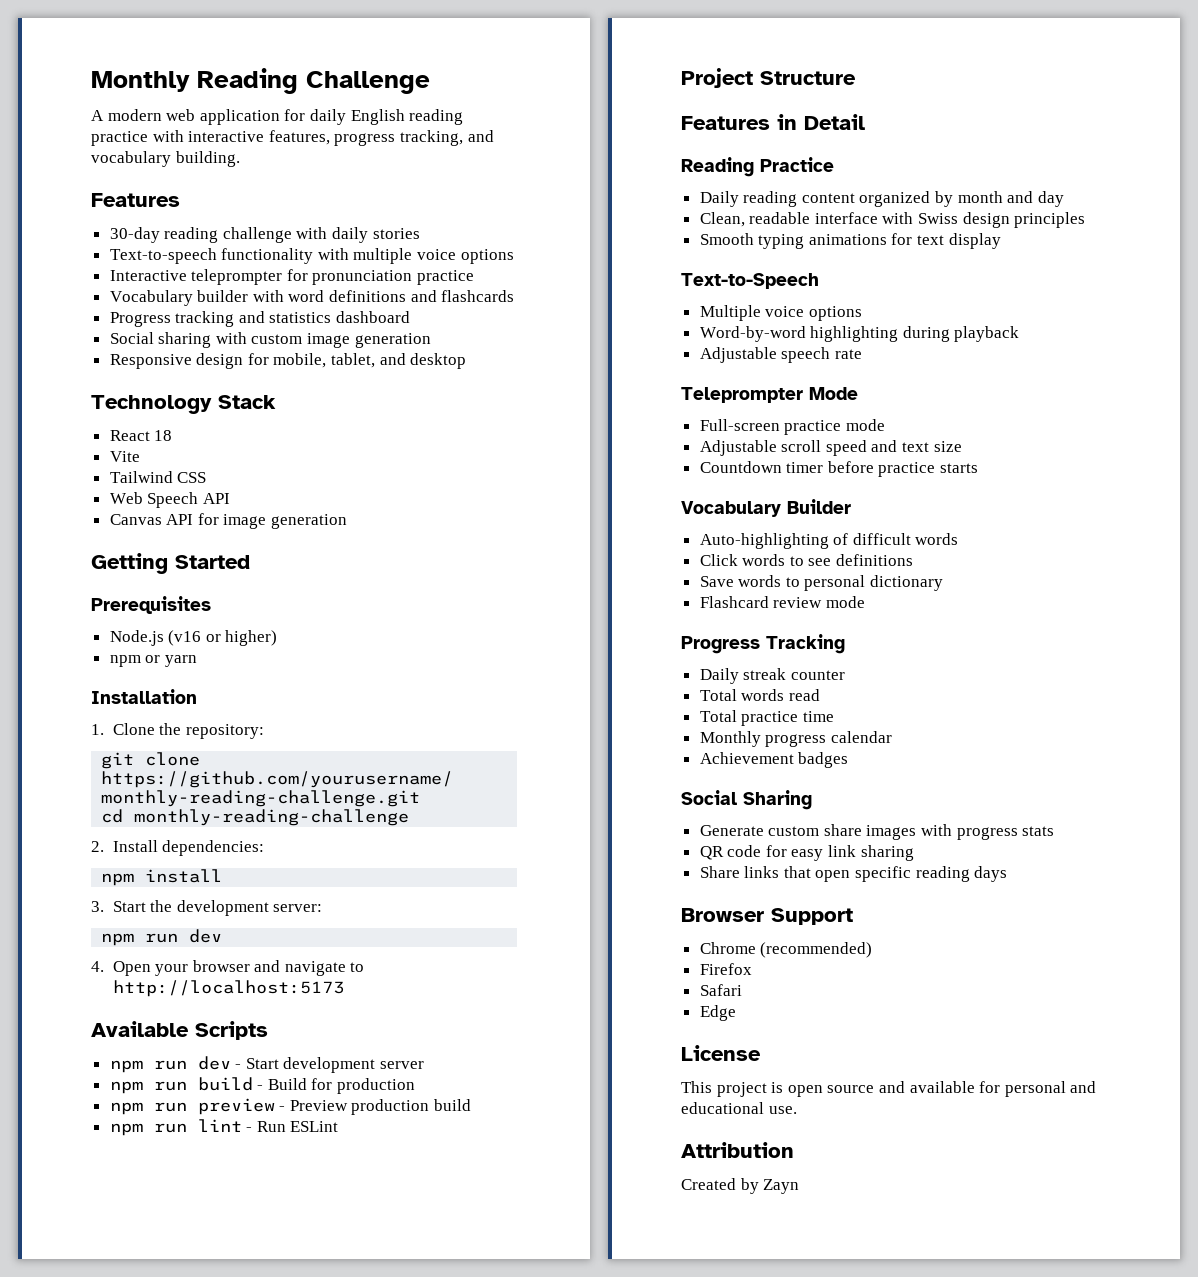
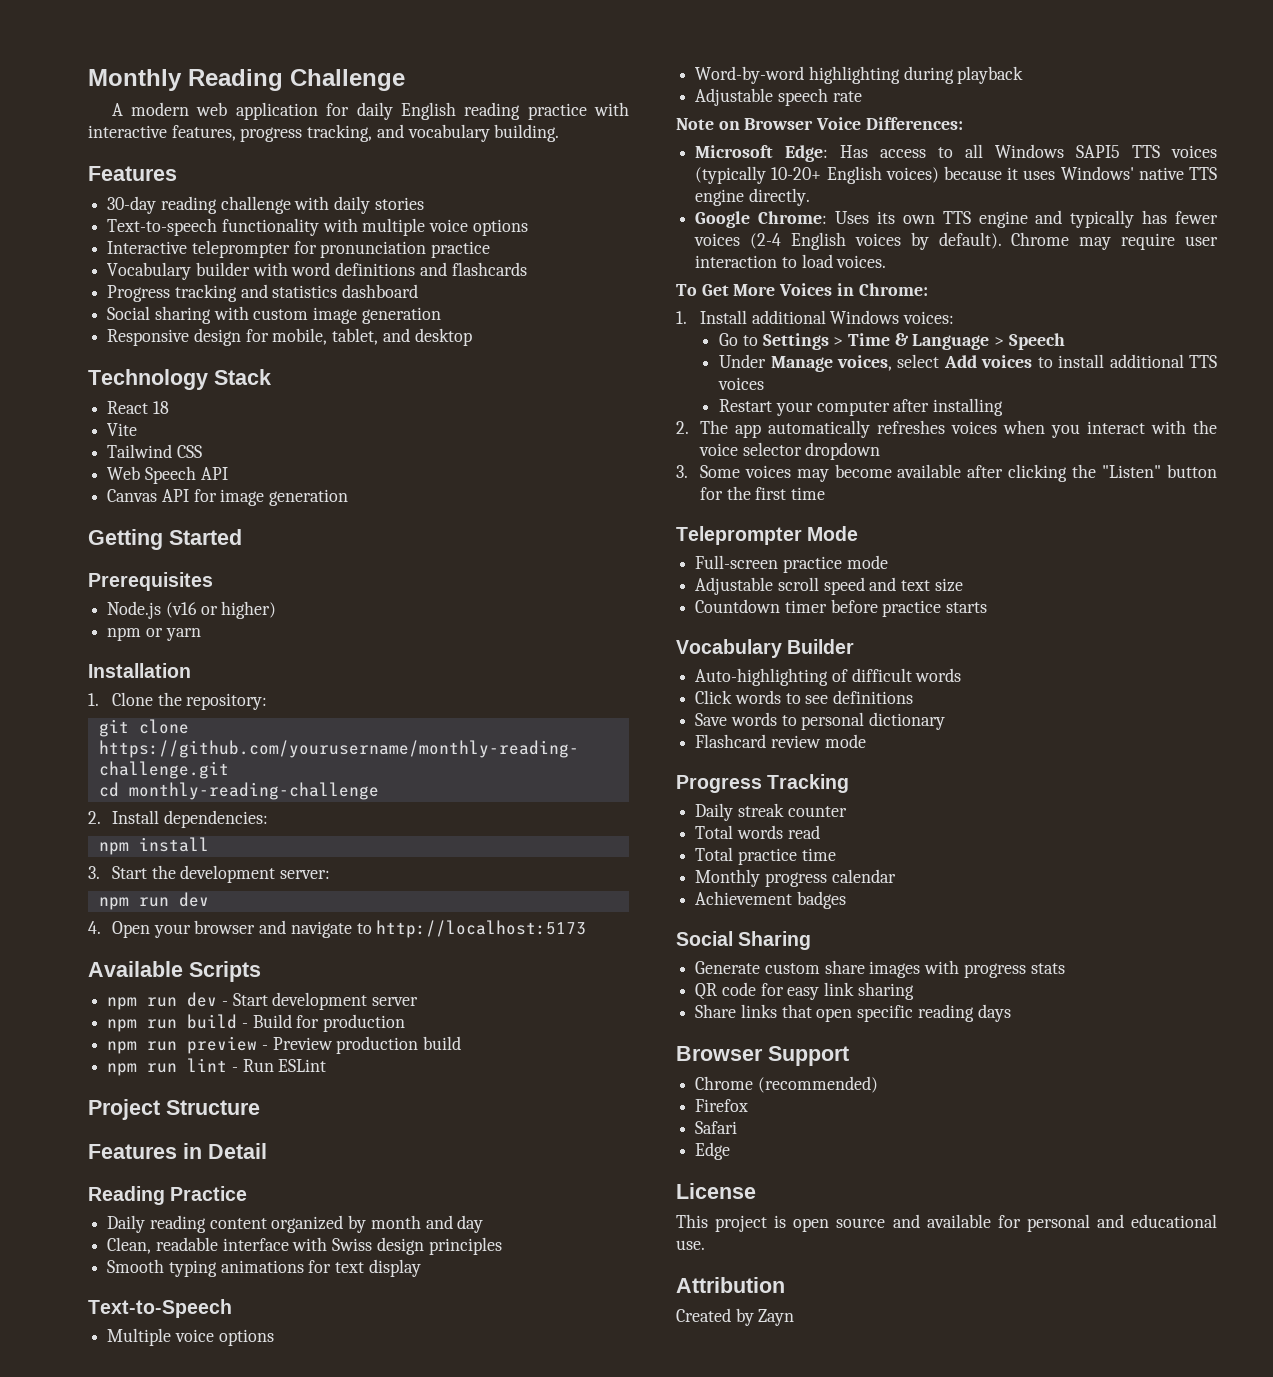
(862, 354) none -> [676,117,963,130] [695,144,1217,162] [695,166,1217,184] [695,188,810,206] [695,210,1218,228] [694,232,1218,250] [695,254,887,268] [676,283,928,296] [676,310,955,324] [719,333,1065,350] [719,354,1217,372] [718,377,765,390] [719,398,1004,416] [676,420,1217,438] [698,442,881,460] [676,464,1217,482] [699,486,826,500] // Note on Browser Voice Differences: // Microsoft Edge: Has access to all Windows SAPI5 TTS voices (typically 10-20+ English voices) because it uses Windows' native TTS engine directly. // Google Chrome: Uses its own TTS engine and typically has fewer voices (2-4 English voices by default). Chrome may require user interaction to load voices. // To Get More Voices in Chrome: // 1. Install additional Windows voices: // Go to Settings > Time & Language > Speech // Under Manage voices, select Add voices to install additional TTS voices // Restart your computer after installing // 2. The app automatically refreshes voices when you interact with the voice selector dropdown // 3. Some voices may become available after clicking the "Listen" button for the first time

